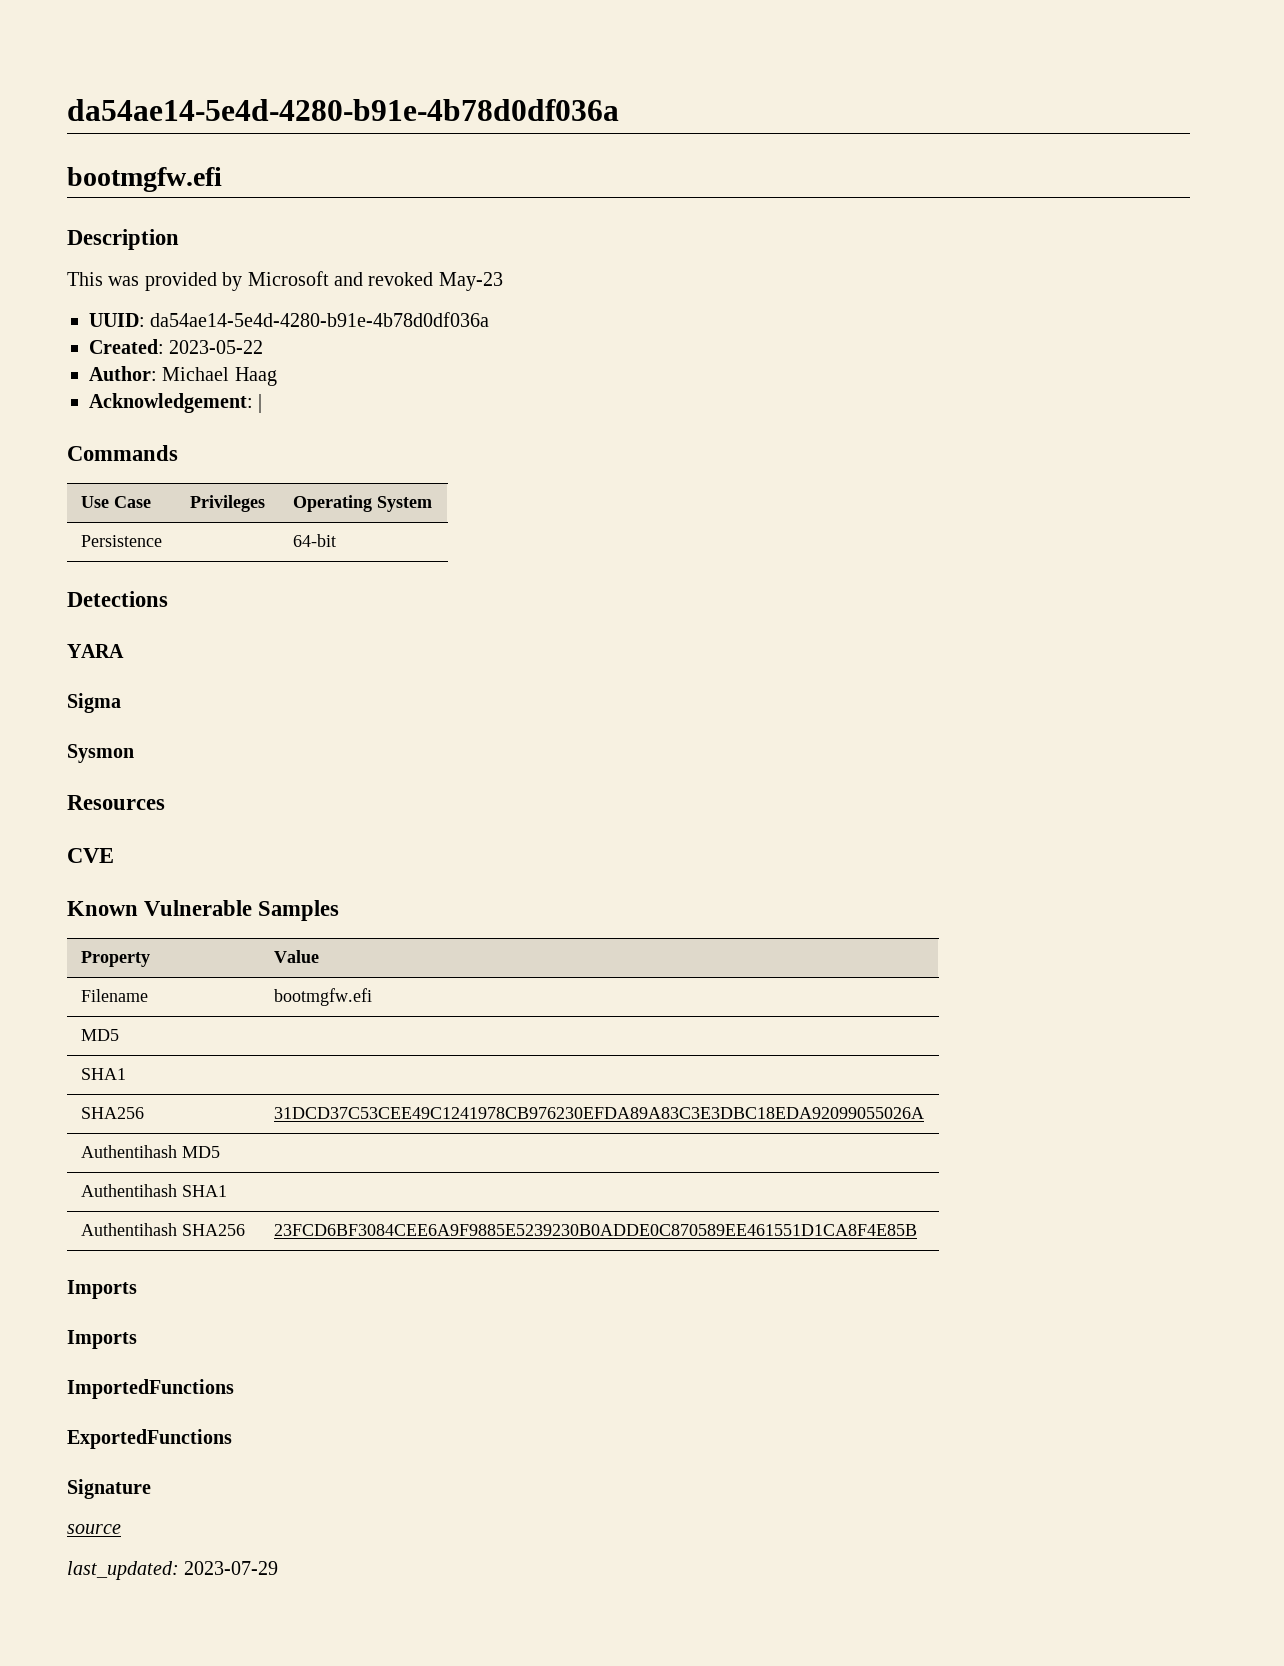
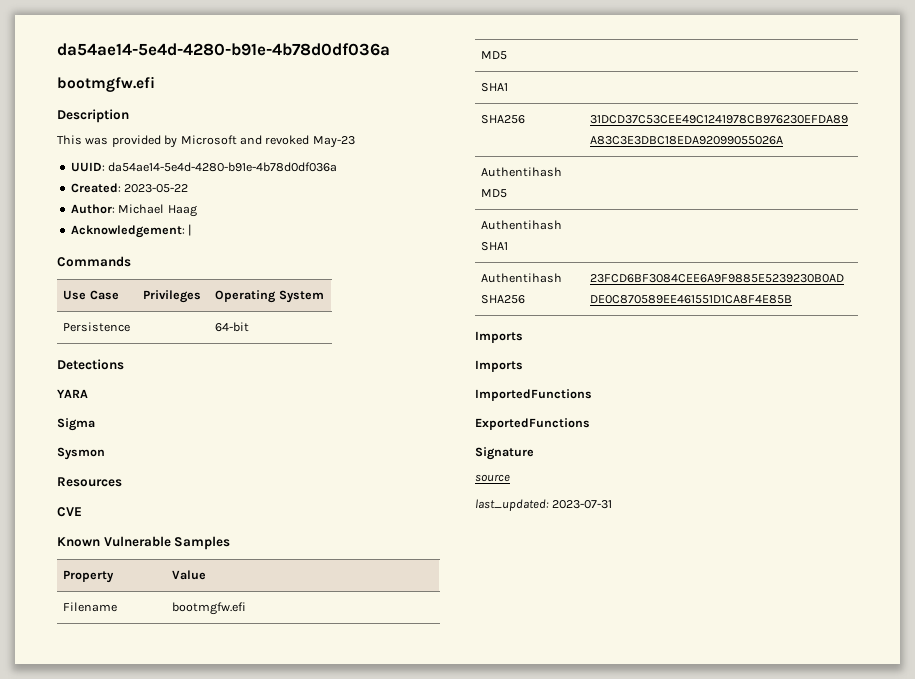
[184,1561,279,1575] 2023-07-29 -> [552,500,613,509] 2023-07-31

